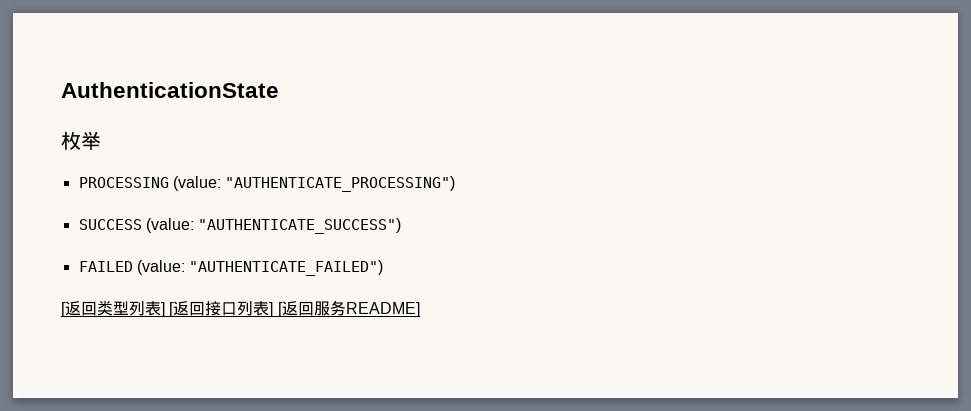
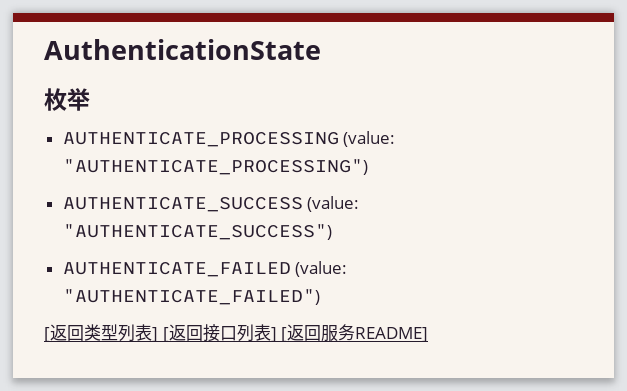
[78,177,169,188] PROCESSING -> [62,132,339,147] AUTHENTICATE_PROCESSING
[78,219,142,230] SUCCESS -> [62,197,303,212] AUTHENTICATE_SUCCESS
[78,261,133,272] FAILED -> [62,262,291,277] AUTHENTICATE_FAILED

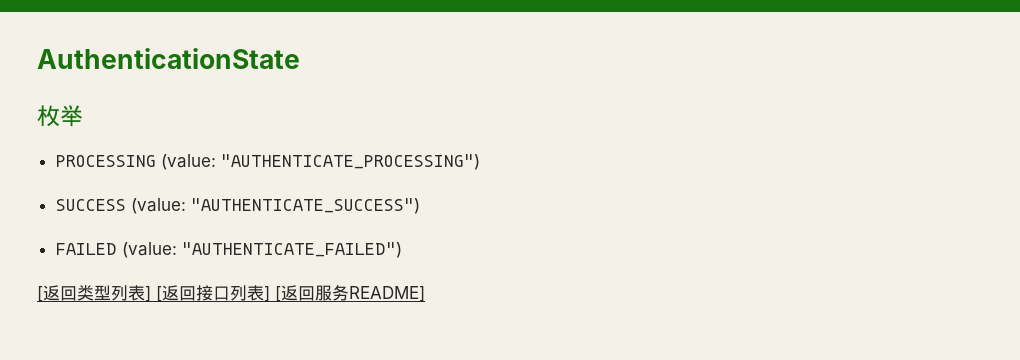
[62,132,339,147] AUTHENTICATE_PROCESSING -> [55,155,156,167] PROCESSING
[62,197,303,212] AUTHENTICATE_SUCCESS -> [55,199,126,211] SUCCESS
[62,262,291,277] AUTHENTICATE_FAILED -> [55,243,117,255] FAILED

